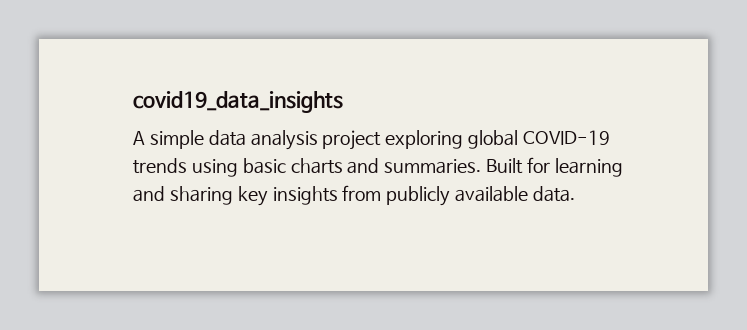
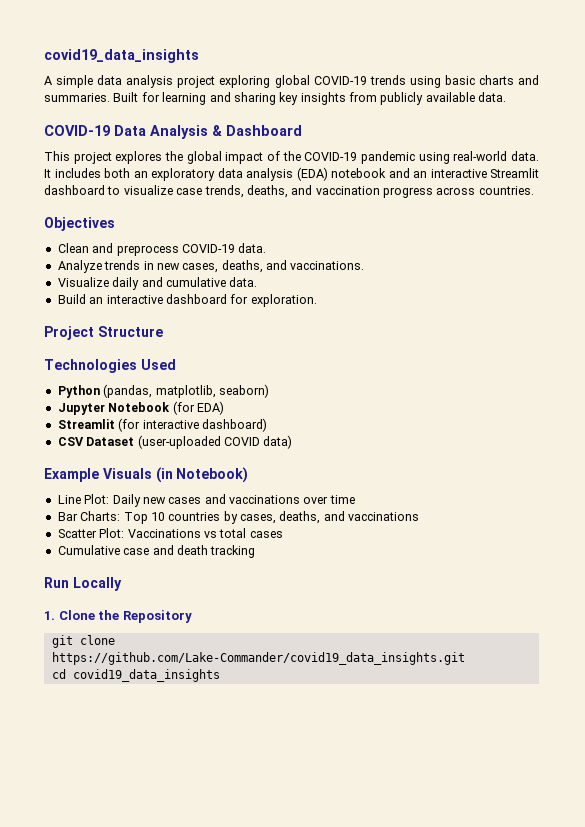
(576, 194) none -> [44,125,302,139] [44,151,539,164] [44,167,539,181] [44,185,534,198] [44,217,115,231] [57,243,267,256] [57,260,365,273] [57,277,258,290] [57,294,317,307] [44,326,163,340] [44,359,176,373] [57,384,269,398] [57,401,224,415] [57,418,267,432] [57,435,293,449] [44,467,249,483] [57,494,355,507] [57,511,420,524] [57,528,283,538] [57,545,256,558] [44,577,122,591] [44,610,192,623] [51,635,115,648] [51,652,465,665] [51,669,220,682] // COVID-19 Data Analysis & Dashboard // This project explores the global impact of the COVID-19 pandemic using real-world data. It includes both an exploratory data analysis (EDA) notebook and an interactive Streamlit dashboard to visualize case trends, deaths, and vaccination progress across countries. // Objectives // Clean and preprocess COVID-19 data. // Analyze trends in new cases, deaths, and vaccinations. // Visualize daily and cumulative data. // Build an interactive dashboard for exploration. // Project Structure // Technologies Used // Python (pandas, matplotlib, seaborn) // Jupyter Notebook (for EDA) // Streamlit (for interactive dashboard) // CSV Dataset (user-uploaded COVID data) // Example Visuals (in Notebook) // Line Plot: Daily new cases and vaccinations over time // Bar Charts: Top 10 countries by cases, deaths, and vaccinations // Scatter Plot: Vaccinations vs total cases // Cumulative case and death tracking // Run Locally // 1. Clone the Repository // git clone https://github.com/Lake-Commander/covid19_data_insights.git // cd covid19_data_insights

